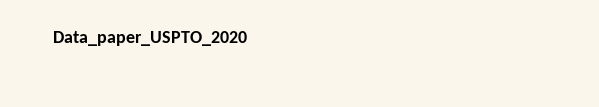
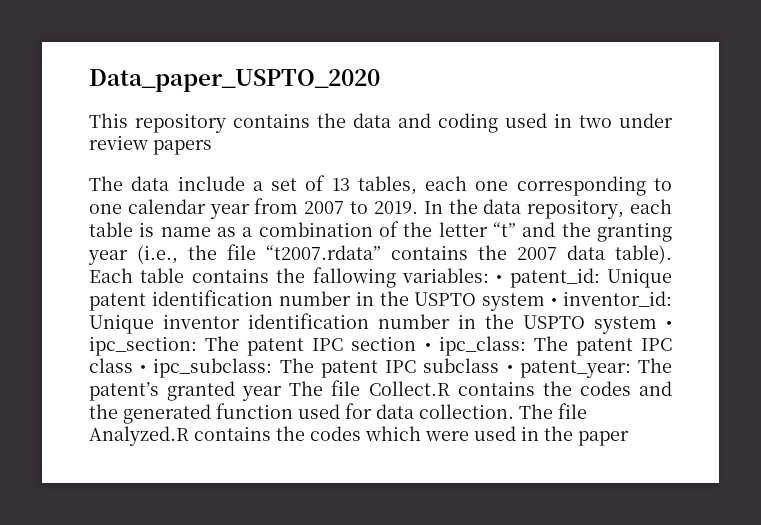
(247, 38) none -> [89,113,673,133] [89,135,212,155] [89,175,672,196] [89,198,672,219] [89,221,672,242] [88,244,672,265] [89,267,672,288] [89,290,672,311] [89,313,672,334] [89,336,672,356] [89,358,672,378] [89,380,672,401] [89,403,587,424] [89,426,629,446] // This repository contains the data and coding used in two under review papers // The data include a set of 13 tables, each one corresponding to one calendar year from 2007 to 2019. In the data repository, each table is name as a combination of the letter “t” and the granting year (i.e., the file “t2007.rdata” contains the 2007 data table). Each table contains the fallowing variables: • patent_id: Unique patent identification number in the USPTO system • inventor_id: Unique inventor identification number in the USPTO system • ipc_section: The patent IPC section • ipc_class: The patent IPC class • ipc_subclass: The patent IPC subclass • patent_year: The patent’s granted year The file Collect.R contains the codes and the generated function used for data collection. The file Analyzed.R contains the codes which were used in the paper

